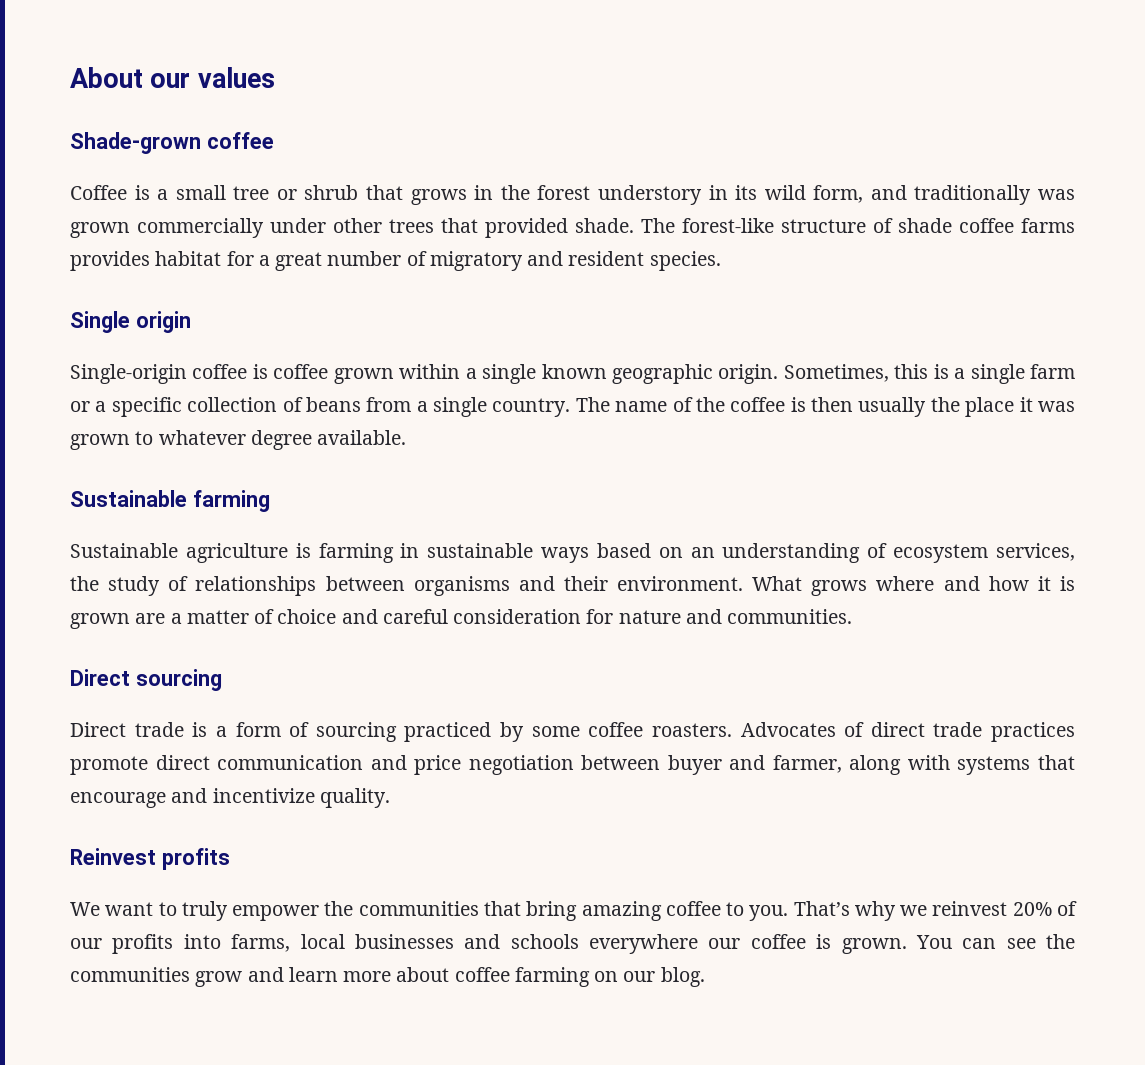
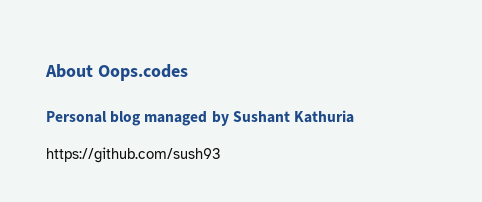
[150,67,275,88] [70,132,274,154] [70,185,1075,205] [70,218,1075,238] [70,251,721,271] [70,311,191,333] [70,364,1075,384] [70,397,1075,417] [70,430,407,450] [70,490,270,512] [70,543,1075,563] [70,576,1075,596] [70,609,853,629] [70,669,222,691] [70,722,1075,742] [70,755,1075,775] [70,788,390,808] [70,848,230,870] [70,901,1078,921] [70,934,1075,954] [70,967,705,987] our values // Shade-grown coffee // Coffee is a small tree or shrub that grows in the forest understory in its wild form, and traditionally was grown commercially under other trees that provided shade. The forest-like structure of shade coffee farms provides habitat for a great number of migratory and resident species. // Single origin // Single-origin coffee is coffee grown within a single known geographic origin. Sometimes, this is a single farm or a specific collection of beans from a single country. The name of the coffee is then usually the place it was grown to whatever degree available. // Sustainable farming // Sustainable agriculture is farming in sustainable ways based on an understanding of ecosystem services, the study of relationships between organisms and their environment. What grows where and how it is grown are a matter of choice and careful consideration for nature and communities. // Direct sourcing // Direct trade is a form of sourcing practiced by some coffee roasters. Advocates of direct trade practices promote direct communication and price negotiation between buyer and farmer, along with systems that encourage and incentivize quality. // Reinvest profits // We want to truly empower the communities that bring amazing coffee to you. That’s why we reinvest 20% of our profits into farms, local businesses and schools everywhere our coffee is grown. You can see the communities grow and learn more about coffee farming on our blog. -> [97,64,188,81] [46,110,354,126] [46,147,221,163] Oops.codes // Personal blog managed by Sushant Kathuria // https://github.com/sush93

